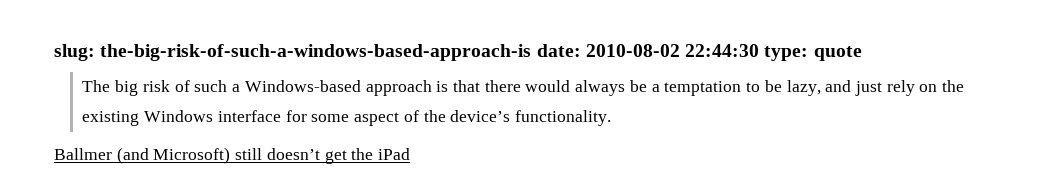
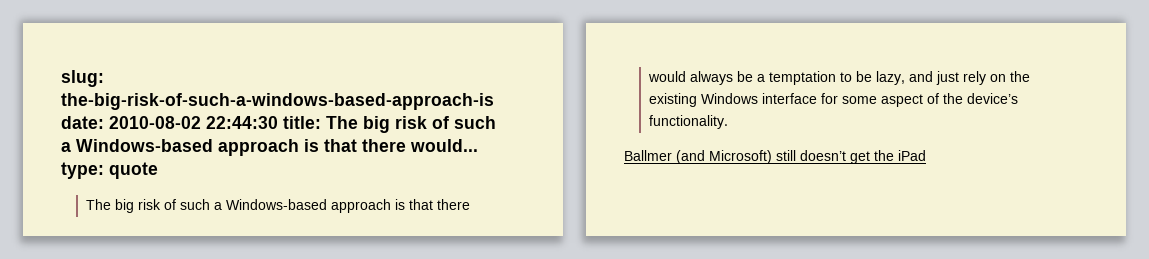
(760, 50) none -> [283,116,496,133] [61,139,478,156] title: The big risk of such a Windows-based approach is that there would...

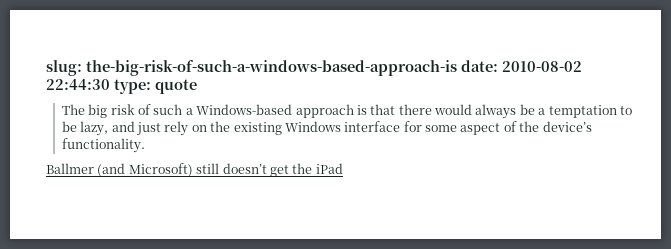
[283,116,496,133] [61,139,478,156] title: The big risk of such a Windows-based approach is that there would... -> (110, 84) none

